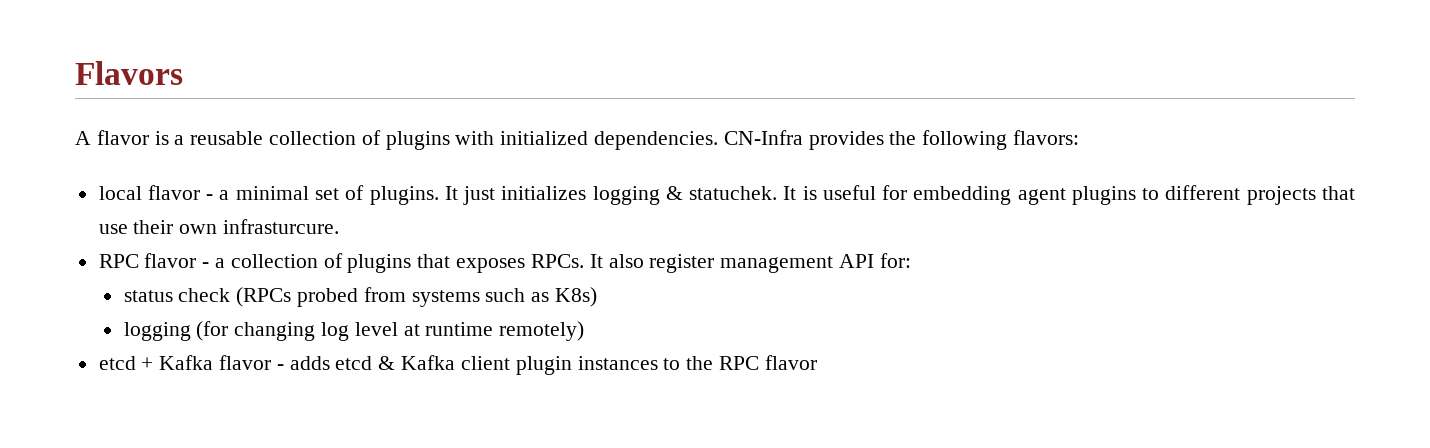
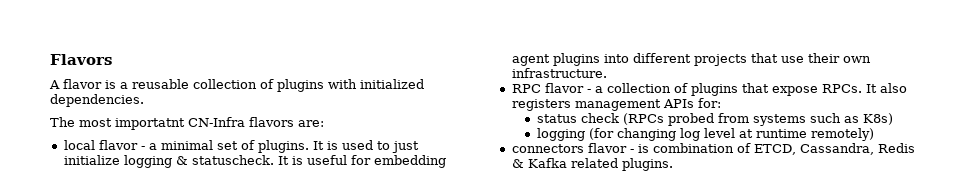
[723,130,1080,150] CN-Infra provides the following flavors: -> [50,117,324,130] // The most importatnt CN-Infra flavors are:
[463,186,587,205] just initializes -> [326,140,419,153] [63,155,120,165] is used to just initialize
[689,186,778,200] statuchek. -> [191,155,274,165] statuscheck.
[1142,188,1160,200] to -> [603,54,629,63] into
[223,219,340,234] infrasturcure. -> [511,68,607,78] infrastructure.
[456,258,526,273] exposes -> [771,86,818,96] expose
[649,254,874,273] register management API -> [511,99,694,111] registers management APIs
[98,355,817,375] etcd + Kafka flavor - adds etcd & Kafka client plugin instances to the RPC flavor -> [511,143,915,155] [511,158,673,171] connectors flavor - is combination of ETCD, Cassandra, Redis & Kafka related plugins.

